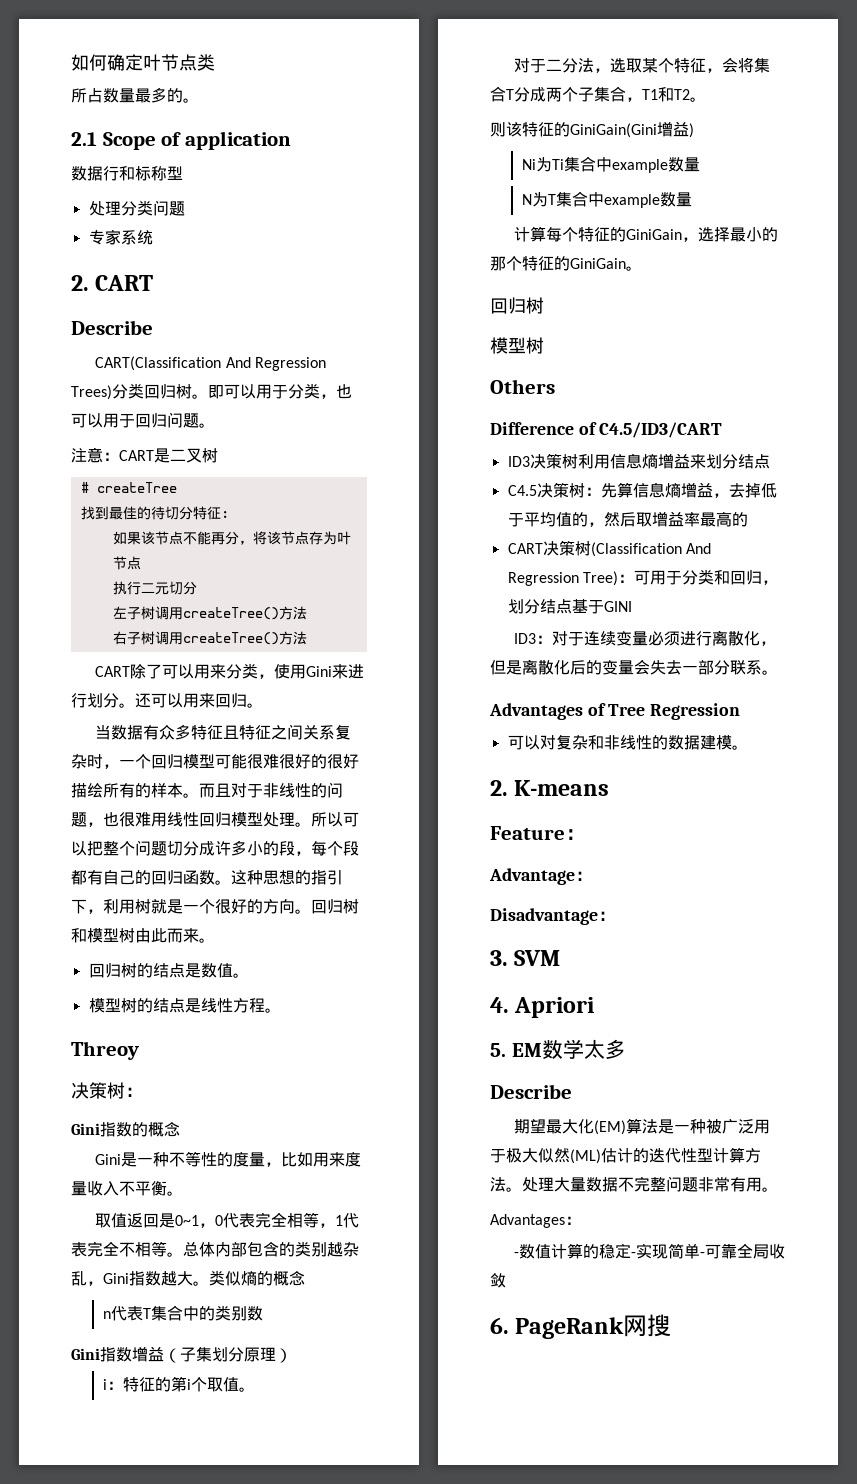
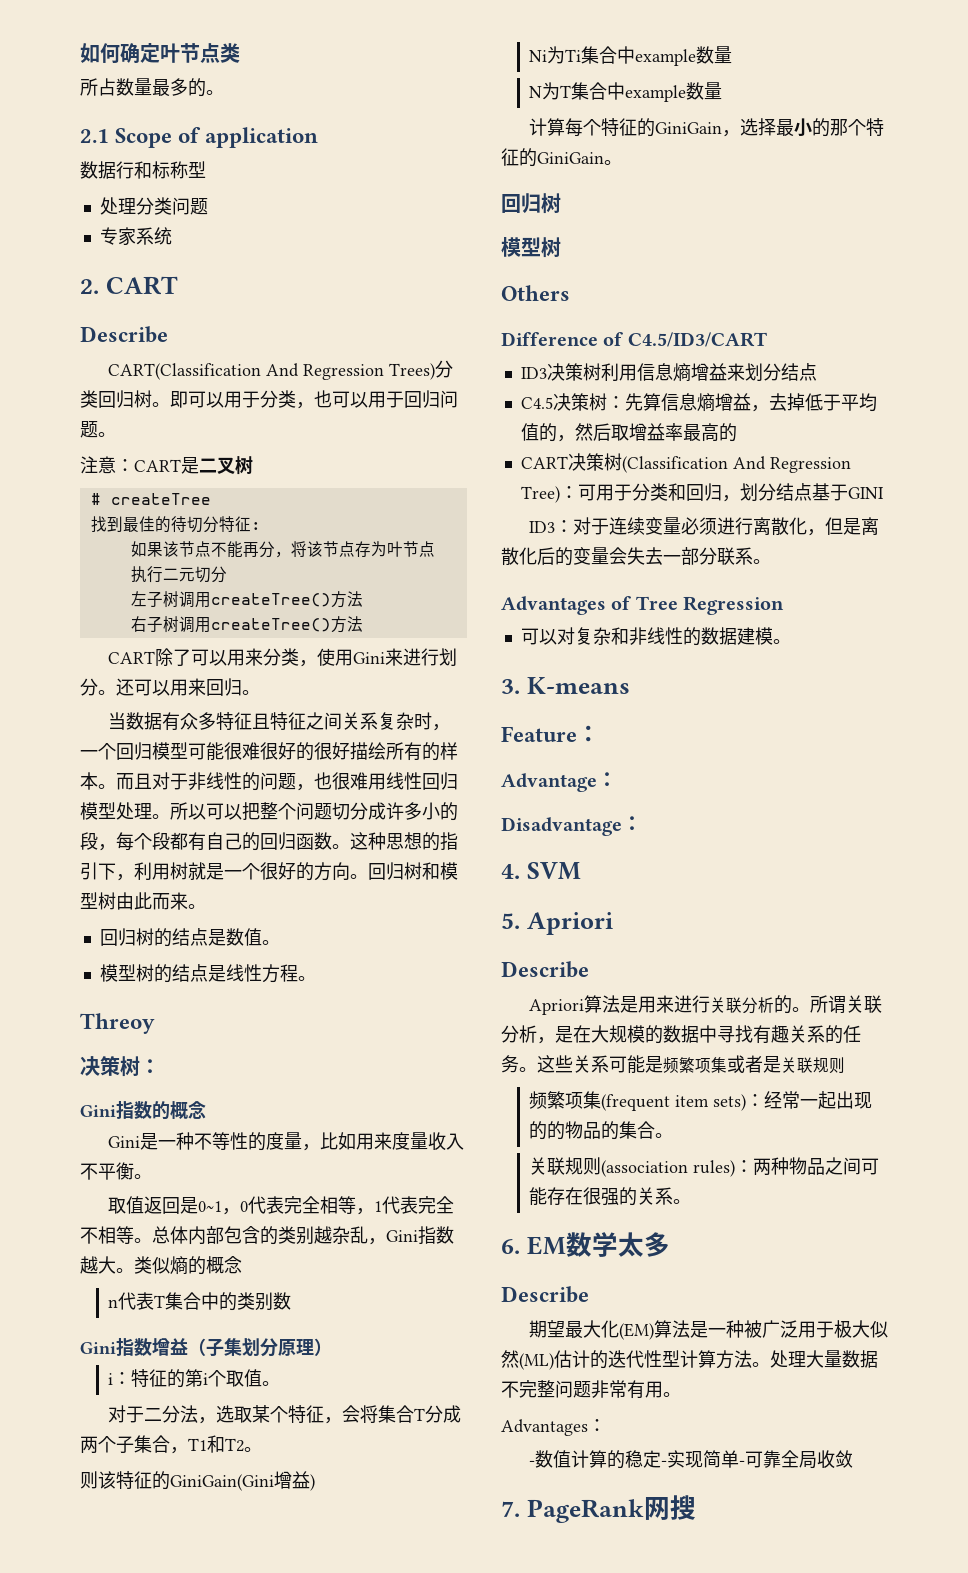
[490,780,508,796] 2. -> [501,679,520,694] 3.
[490,950,508,966] 3. -> [501,864,520,879] 4.
[490,997,509,1013] 4. -> [501,913,520,929] 5.
[490,1043,506,1057] 5. -> [501,961,589,978] [528,995,882,1015] [501,1025,861,1044] [501,1055,845,1074] [529,1091,873,1111] [529,1121,674,1140] [529,1157,880,1177] [529,1187,692,1206] [501,1239,520,1254] Describe // Apriori算法是用来进行关联分析的。所谓关联分析，是在大规模的数据中寻找有趣关系的任务。这些关系可能是频繁项集或者是关联规则 // 频繁项集(frequent item sets)：经常一起出现的的物品的集合。 // 关联规则(association rules)：两种物品之间可能存在很强的关系。 // 6.
[490,1317,509,1334] 6. -> [501,1501,520,1517] 7.

